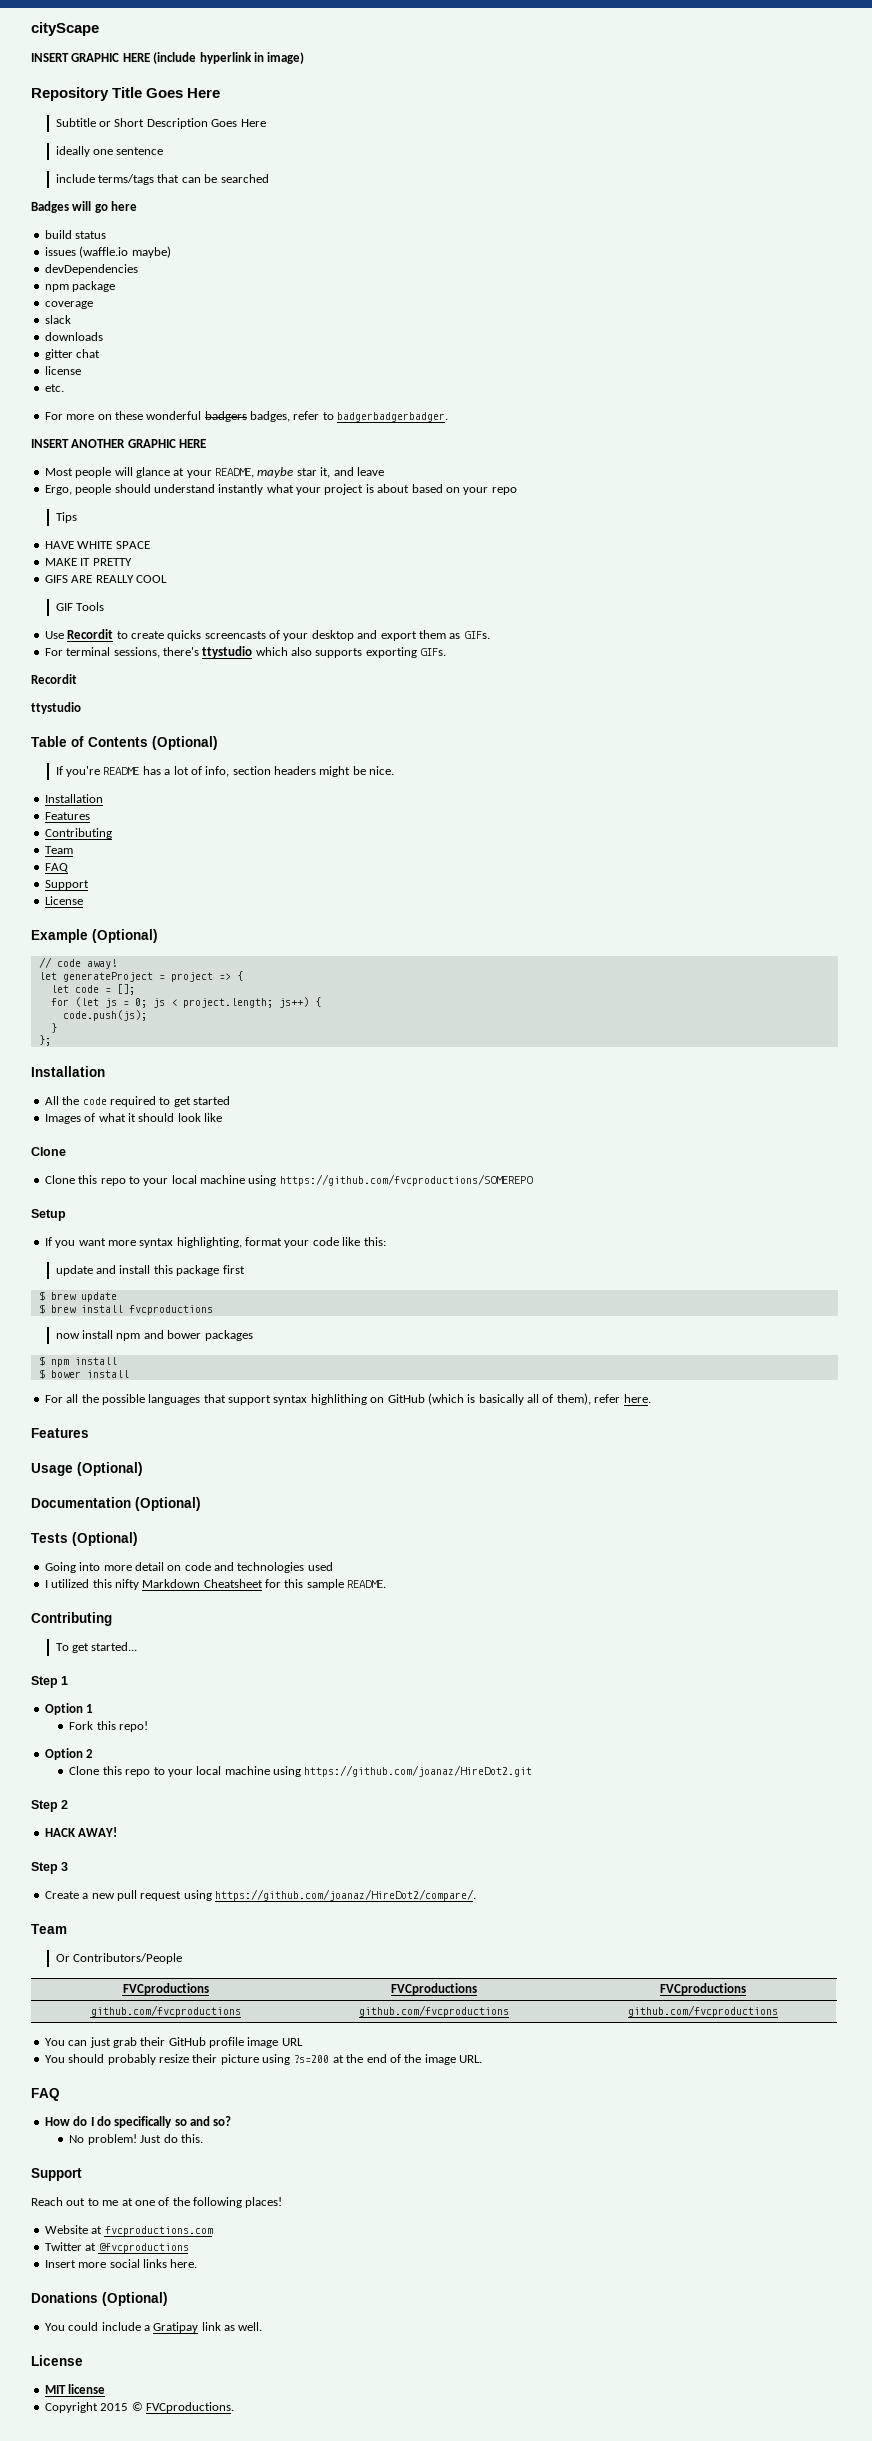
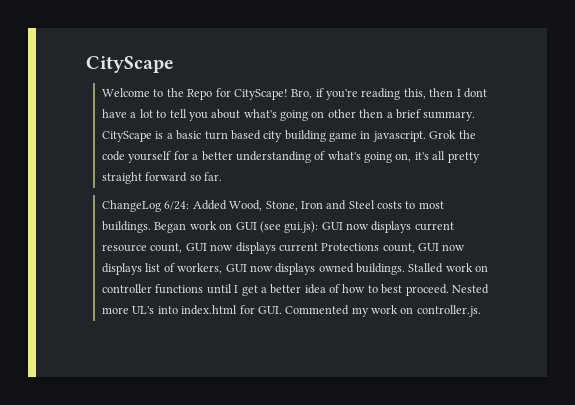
[31,22,99,36] [31,52,305,64] [31,87,221,101] [55,118,266,129] [55,146,164,157] [55,174,269,185] [31,201,138,213] [44,230,107,239] [44,246,171,258] [44,264,138,275] [44,281,116,292] [44,301,93,309] [44,315,71,324] [44,332,103,341] [44,349,101,360] [44,366,81,375] [44,384,64,392] [44,411,449,422] [31,439,207,448] [44,467,384,478] [44,484,517,495] [55,512,77,523] [44,541,150,549] [44,558,132,566] [44,575,167,583] [55,602,105,611] [44,629,490,641] [44,646,447,658] [31,674,77,684] [31,702,81,714] [31,736,218,750] [55,766,395,777] [44,794,103,803] [44,812,90,820] [44,828,112,839] [44,846,73,854] [44,863,68,873] [44,880,89,890] [44,896,83,905] [31,929,158,943] [38,957,117,969] [38,971,243,982] [50,984,135,995] [50,997,321,1008] [62,1010,147,1021] [50,1023,57,1033] [38,1035,51,1046] [31,1066,105,1077] [44,1096,230,1107] [44,1113,222,1124] [31,1147,66,1156] [44,1174,533,1186] [31,1209,66,1221] [44,1237,386,1248] [55,1265,245,1276] [38,1291,117,1302] [38,1304,213,1315] [55,1330,253,1341] [38,1356,117,1367] [38,1369,129,1379] [44,1393,651,1405] [31,1428,89,1438] [31,1462,143,1476] [31,1497,201,1511] [31,1532,138,1546] [44,1562,333,1573] [44,1579,387,1590] [31,1612,112,1626] [55,1642,138,1653] [31,1676,69,1688] [44,1703,94,1715] [69,1721,149,1732] [44,1748,94,1760] [69,1765,533,1777] [31,1800,69,1812] [44,1827,118,1837] [31,1862,69,1874] [44,1889,476,1901] [31,1924,67,1934] [55,1953,183,1964] [122,1983,209,1995] [391,1983,477,1995] [659,1983,746,1995] [90,2005,241,2017] [359,2005,509,2017] [627,2005,778,2017] [44,2037,303,2048] [44,2054,482,2065] [31,2088,60,2101] [44,2116,232,2128] [69,2134,203,2145] [31,2168,82,2181] [31,2197,283,2208] [44,2225,213,2236] [44,2242,189,2253] [44,2259,198,2268] [31,2292,168,2306] [44,2322,263,2333] [31,2355,83,2366] [44,2384,106,2394] [44,2402,234,2413] cityScape // INSERT GRAPHIC HERE (include hyperlink in image) // Repository Title Goes Here // Subtitle or Short Description Goes Here // ideally one sentence // include terms/tags that can be searched // Badges will go here // build status // issues (waffle.io maybe) // devDependencies // npm package // coverage // slack // downloads // gitter chat // license // etc. // For more on these wonderful badgers badges, refer to badgerbadgerbadger. // INSERT ANOTHER GRAPHIC HERE // Most people will glance at your README, maybe star it, and leave // Ergo, people should understand instantly what your project is about based on your repo // Tips // HAVE WHITE SPACE // MAKE IT PRETTY // GIFS ARE REALLY COOL // GIF Tools // Use Recordit to create quicks screencasts of your desktop and export them as GIFs. // For terminal sessions, there's ttystudio which also supports exporting GIFs. // Recordit // ttystudio // Table of Contents (Optional) // If you're README has a lot of info, section headers might be nice. // Installation // Features // Contributing // Team // FAQ // Support // License // Example (Optional) // // code away! // let generateProject = project => { // let code = []; // for (let js = 0; js < project.length; js++) { // code.push(js); // } // }; // Installation // All the code required to get started // Images of what it should look like // Clone // Clone this repo to your local machine using https://github.com/fvcproductions/SOMEREPO // Setup // If you want more syntax highlighting, format your code like this: // update and install this package first // $ brew update // $ brew install fvcproductions // now install npm and bower packages // $ npm install // $ bower install // For all the possible languages that support syntax highlithing on GitHub (which is basically all of them), refer here. // Features // Usage (Optional) // Documentation (Optional) // Tests (Optional) // Going into more detail on code and technologies used // I utilized this nifty Markdown Cheatsheet for this sample README. // Contributing // To get started... // Step 1 // Option 1 // Fork this repo! // Option 2 // Clone this repo to your local machine using https://github.com/joanaz/HireDot2.git // Step 2 // HACK AWAY! // Step 3 // Create a new pull request using https://github.com/joanaz/HireDot2/compare/. // Team // Or Contributors/People // FVCproductions | FVCproductions | FVCproductions // github.com/fvcproductions | github.com/fvcproductions | github.com/fvcproductions // You can just grab their GitHub profile image URL // You should probably resize their picture using ?s=200 at the end of the image URL. // FAQ // How do I do specifically so and so? // No problem! Just do this. // Support // Reach out to me at one of the following places! // Website at fvcproductions.com // Twitter at @fvcproductions // Insert more social links here. // Donations (Optional) // You could include a Gratipay link as well. // License // MIT license // Copyright 2015 © FVCproductions. -> [86,56,174,73] [102,88,487,100] [102,109,476,121] [102,130,476,142] [102,151,480,163] [102,172,223,184] [102,200,444,212] [102,221,454,233] [102,242,466,254] [102,263,489,275] [102,284,489,296] [102,305,481,317] CityScape // Welcome to the Repo for CityScape! Bro, if you're reading this, then I dont have a lot to tell you about what's going on other then a brief summary. CityScape is a basic turn based city building game in javascript. Grok the code yourself for a better understanding of what's going on, it's all pretty straight forward so far. // ChangeLog 6/24: Added Wood, Stone, Iron and Steel costs to most buildings. Began work on GUI (see gui.js): GUI now displays current resource count, GUI now displays current Protections count, GUI now displays list of workers, GUI now displays owned buildings. Stalled work on controller functions until I get a better idea of how to best proceed. Nested more UL's into index.html for GUI. Commented my work on controller.js.

